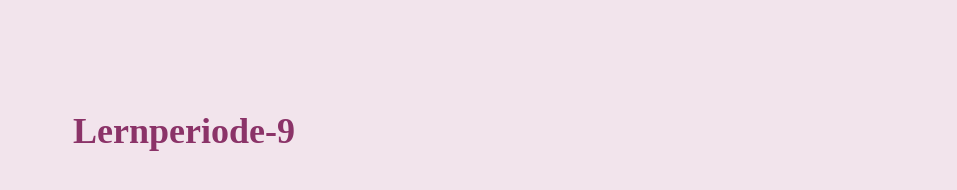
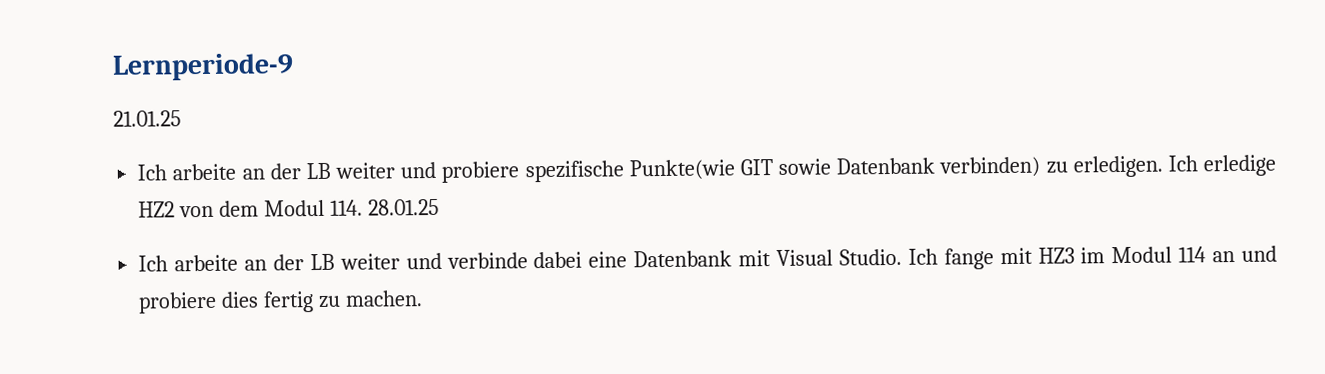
(295, 134) none -> [113,110,181,127] [137,154,1276,183] [138,198,439,218] [138,245,1277,272] [138,290,423,314] // 21.01.25 // Ich arbeite an der LB weiter und probiere spezifische Punkte(wie GIT sowie Datenbank verbinden) zu erledigen. Ich erledige HZ2 von dem Modul 114. 28.01.25 // Ich arbeite an der LB weiter und verbinde dabei eine Datenbank mit Visual Studio. Ich fange mit HZ3 im Modul 114 an und probiere dies fertig zu machen.

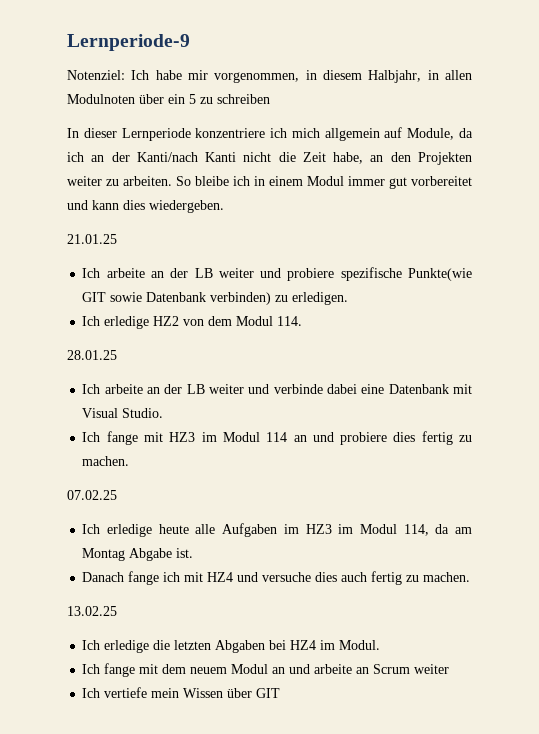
(294, 67) none -> [67,70,472,83] [67,94,270,104] [67,127,473,141] [67,152,472,165] [67,176,472,189] [67,200,224,213] // Notenziel: Ich habe mir vorgenommen, in diesem Halbjahr, in allen Modulnoten über ein 5 zu schreiben // In dieser Lernperiode konzentriere ich mich allgemein auf Module, da ich an der Kanti/nach Kanti nicht die Zeit habe, an den Projekten weiter zu arbeiten. So bleibe ich in einem Modul immer gut vorbereitet und kann dies wiedergeben.
(1163, 166) none -> (349, 298) //
(363, 207) none -> (303, 321) //
(902, 257) none -> (164, 413) //
(423, 298) none -> [67,490,117,500] [82,523,472,537] [82,548,194,561] [82,571,471,585] [67,606,117,616] [82,640,381,653] [82,663,450,677] [82,687,281,698] // 07.02.25 // Ich erledige heute alle Aufgaben im HZ3 im Modul 114, da am Montag Abgabe ist. // Danach fange ich mit HZ4 und versuche dies auch fertig zu machen. // 13.02.25 // Ich erledige die letzten Abgaben bei HZ4 im Modul. // Ich fange mit dem neuem Modul an und arbeite an Scrum weiter // Ich vertiefe mein Wissen über GIT

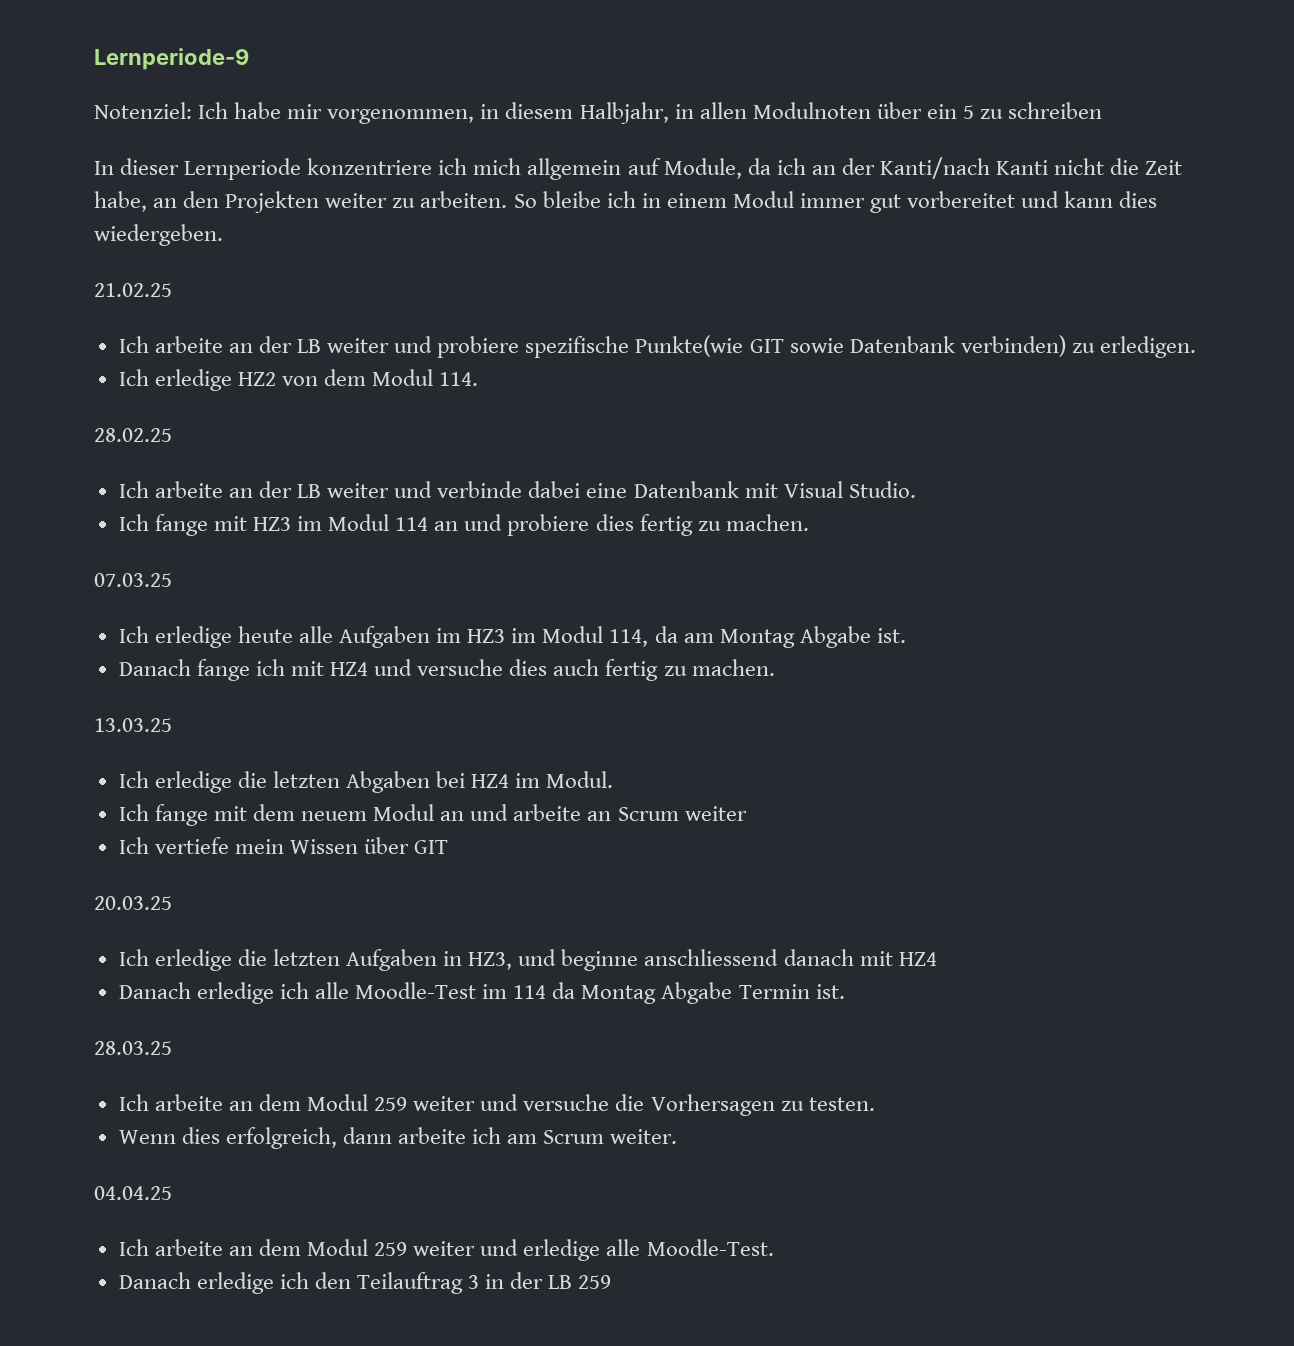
[67,234,117,244] 21.01.25 -> [94,283,172,297] 21.02.25
[67,350,117,360] 28.01.25 -> [94,428,172,442] 28.02.25
[67,490,117,500] 07.02.25 -> [94,573,172,587] 07.03.25
[67,606,117,616] 13.02.25 -> [94,718,172,732] 13.03.25
(281, 693) none -> [94,896,172,910] [118,949,937,971] [118,982,845,1004] [94,1041,172,1055] [118,1094,875,1116] [118,1127,678,1149] [94,1186,172,1200] [118,1239,774,1261] [118,1272,612,1294] // 20.03.25 // Ich erledige die letzten Aufgaben in HZ3, und beginne anschliessend danach mit HZ4 // Danach erledige ich alle Moodle-Test im 114 da Montag Abgabe Termin ist. // 28.03.25 // Ich arbeite an dem Modul 259 weiter und versuche die Vorhersagen zu testen. // Wenn dies erfolgreich, dann arbeite ich am Scrum weiter. // 04.04.25 // Ich arbeite an dem Modul 259 weiter und erledige alle Moodle-Test. // Danach erledige ich den Teilauftrag 3 in der LB 259

